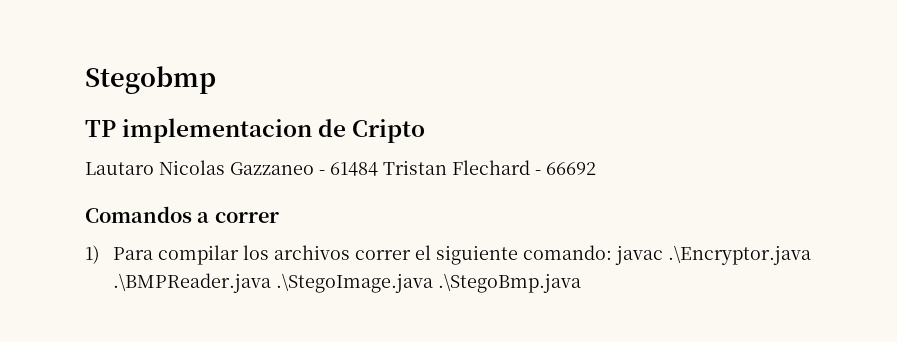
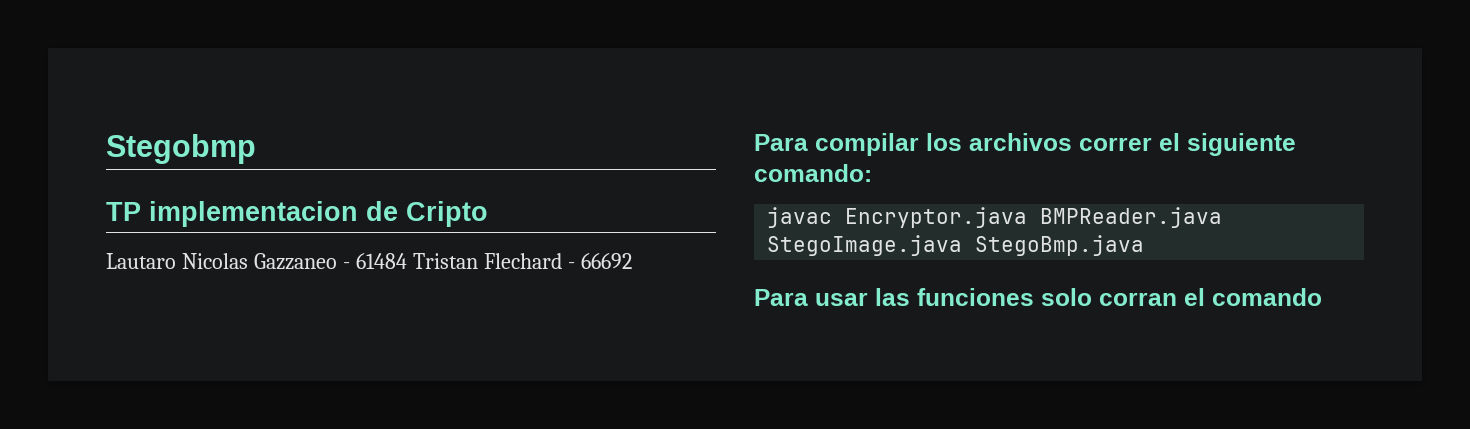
[85,206,279,223] [85,245,100,264] Comandos a correr // 1) -> (632, 261) none
[614,245,811,265] [112,273,581,293] javac .\Encryptor.java .\BMPReader.java .\StegoImage.java .\StegoBmp.java -> [767,207,1223,228] [767,235,1145,256] [754,288,1322,306] // javac Encryptor.java BMPReader.java StegoImage.java StegoBmp.java // Para usar las funciones solo corran el comando

